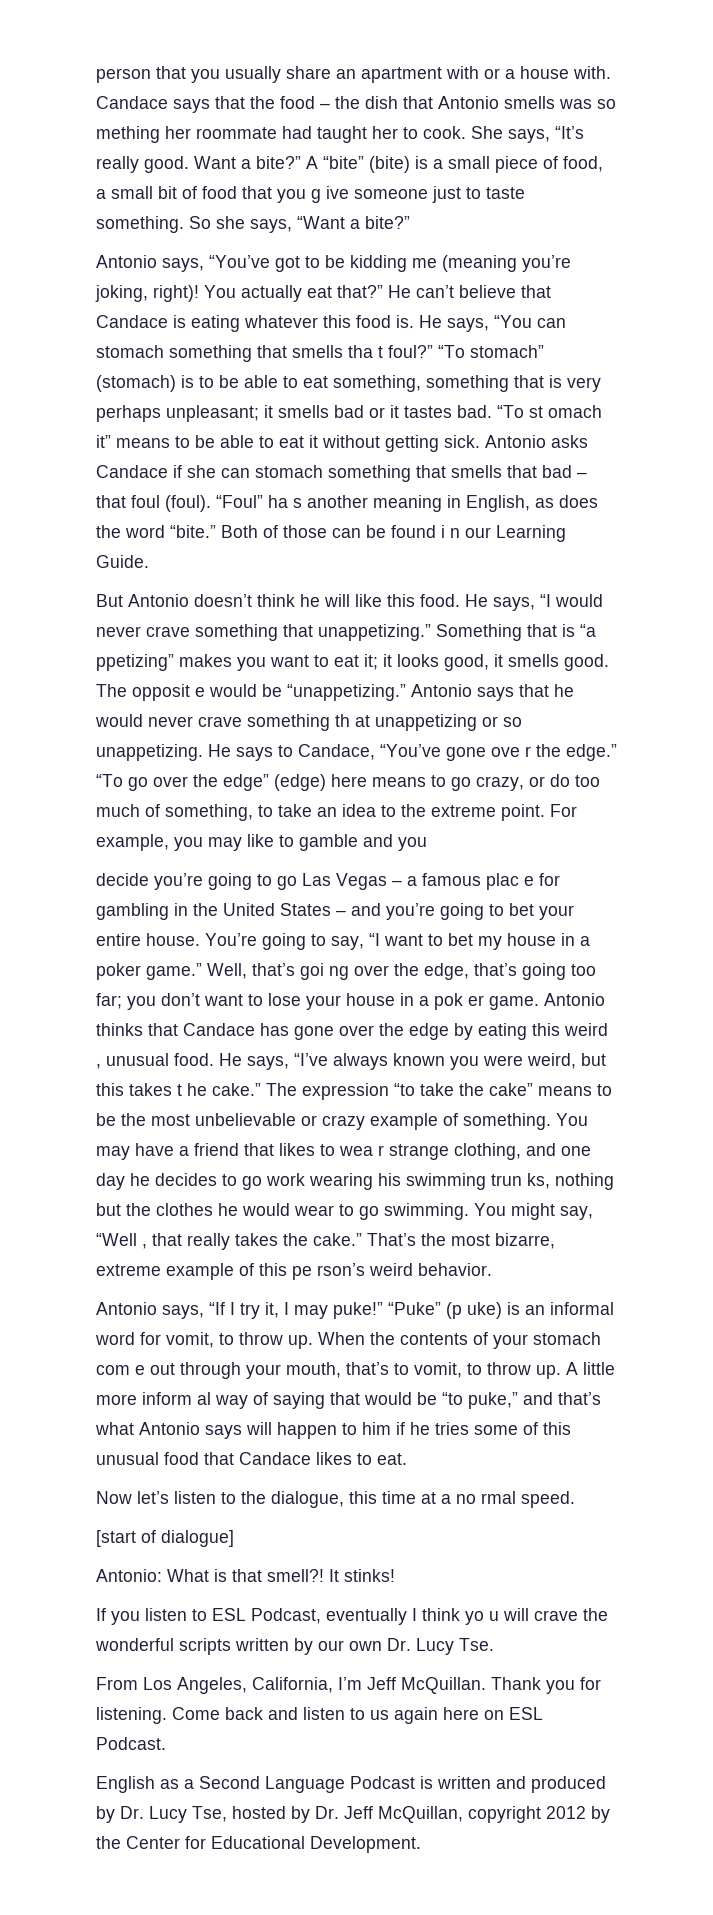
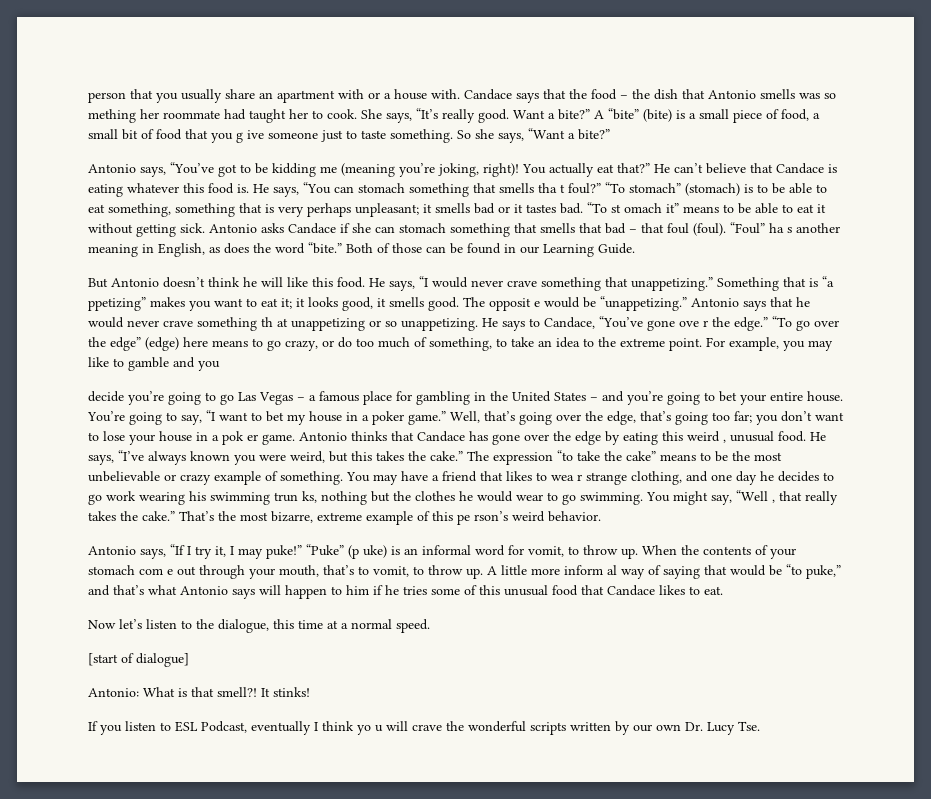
[441,525,460,538] i n -> [504,244,516,253] in
[486,873,534,890] plac e -> [363,391,392,405] place
[300,963,349,980] goi ng -> [519,412,552,425] going
[177,1083,207,1096] t he -> [408,451,426,461] the
[456,1491,516,1504] no rmal -> [351,619,392,629] normal
[96,1677,601,1694] [96,1707,543,1724] [96,1737,166,1750] [96,1776,606,1793] [96,1806,610,1823] [96,1836,421,1853] // From Los Angeles, California, I’m Jeff McQuillan. Thank you for listening. Come back and listen to us again here on ESL Podcast. // English as a Second Language Podcast is written and produced by Dr. Lucy Tse, hosted by Dr. Jeff McQuillan, copyright 2012 by the Center for Educational Development. -> (760, 726) none

